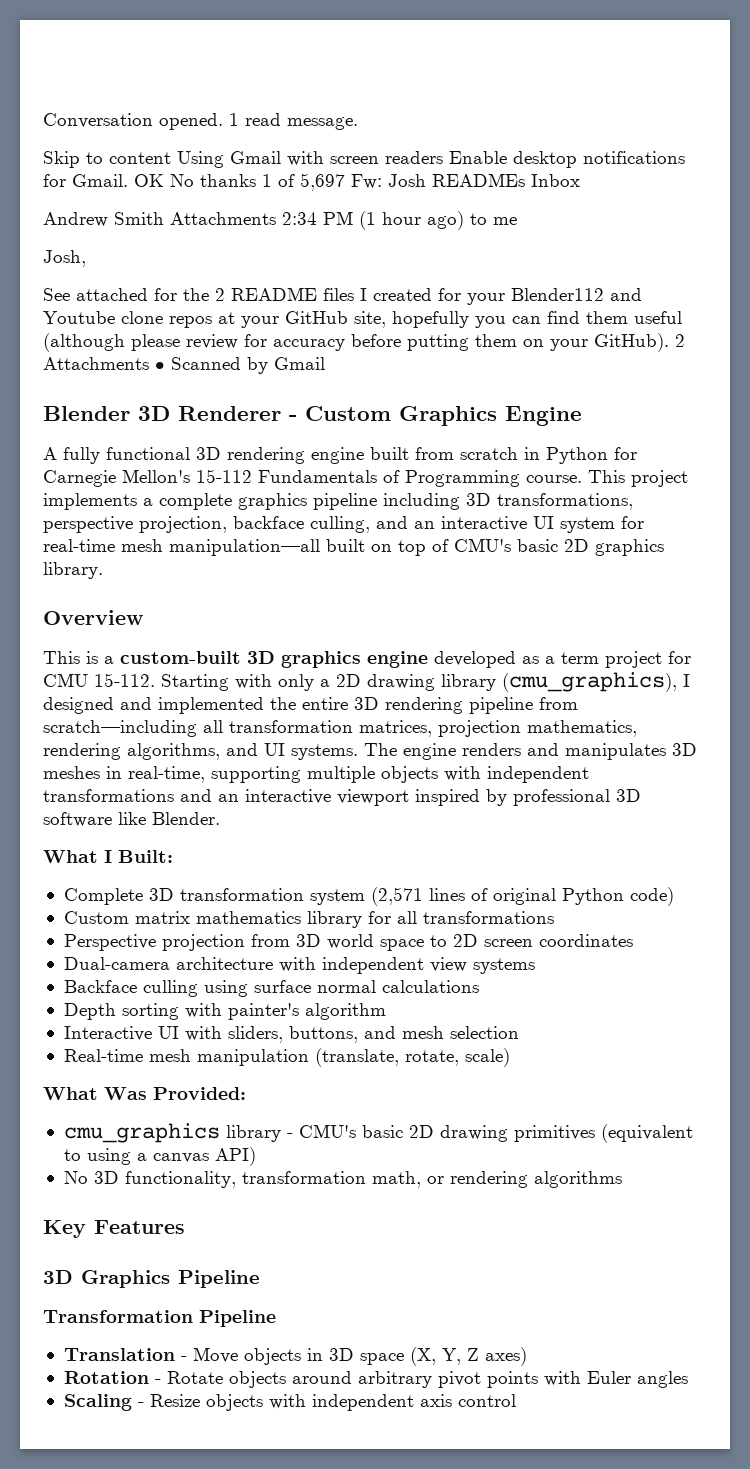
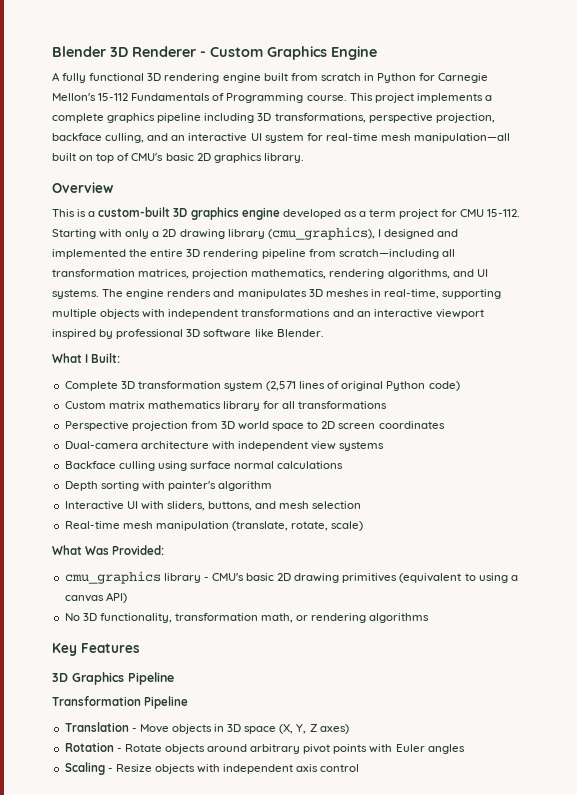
[43,113,358,130] [43,151,685,168] [43,173,580,191] [43,211,517,230] [43,250,86,267] [43,287,642,305] [43,311,682,328] [43,333,685,352] [43,357,325,374] Conversation opened. 1 read message. // Skip to content Using Gmail with screen readers Enable desktop notifications for Gmail. OK No thanks 1 of 5,697 Fw: Josh READMEs Inbox // Andrew Smith Attachments 2:34 PM (1 hour ago) to me // Josh, // See attached for the 2 README files I created for your Blender112 and Youtube clone repos at your GitHub site, hopefully you can find them useful (although please review for accuracy before putting them on your GitHub). 2 Attachments • Scanned by Gmail // -> (52, 51) none

